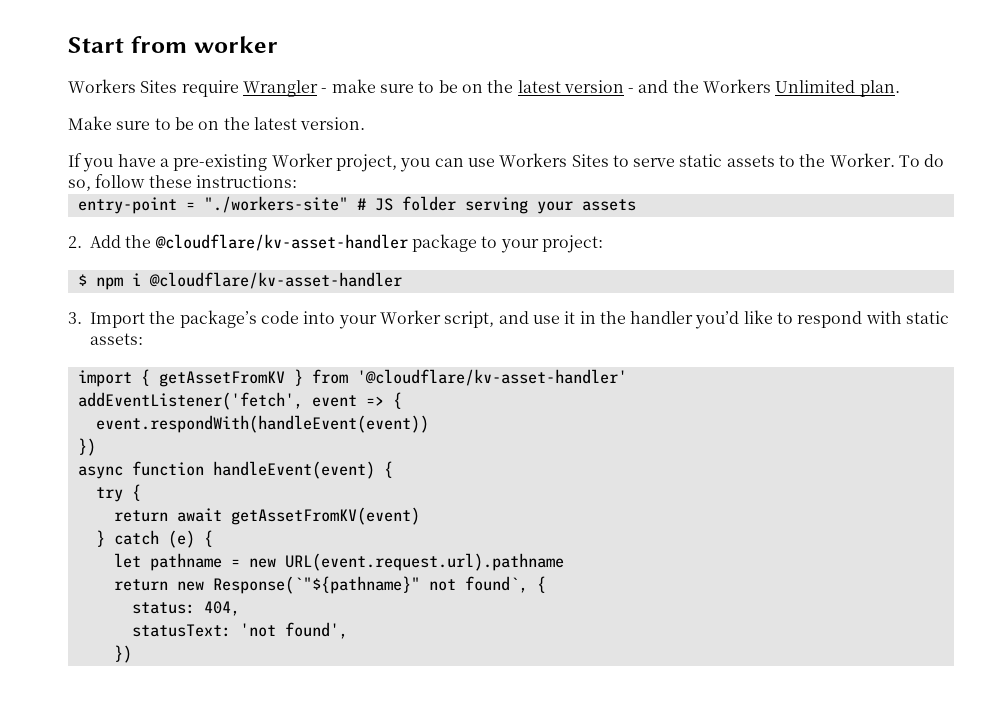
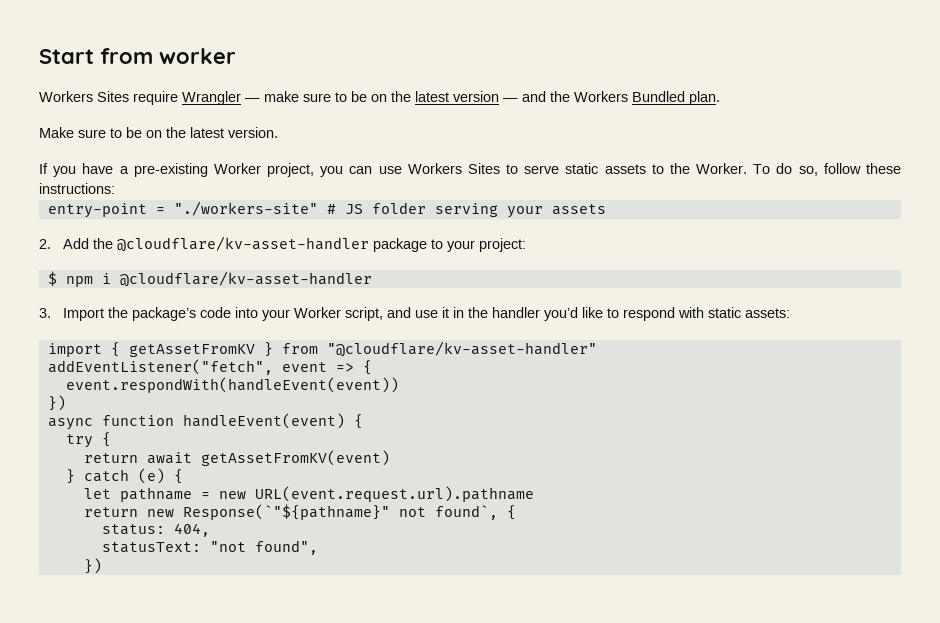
[321,88,328,93] - -> [245,98,260,102] —
[628,88,635,93] - -> [503,98,518,102] —
[775,80,856,93] Unlimited -> [632,91,685,102] Bundled
[356,369,627,386] [77,392,303,410] '@cloudflare/kv-asset-handler' // addEventListener('fetch', -> [326,341,597,357] [47,359,273,375] "@cloudflare/kv-asset-handler" // addEventListener("fetch",
[239,622,348,639] 'not found', -> [209,540,318,555] "not found",

